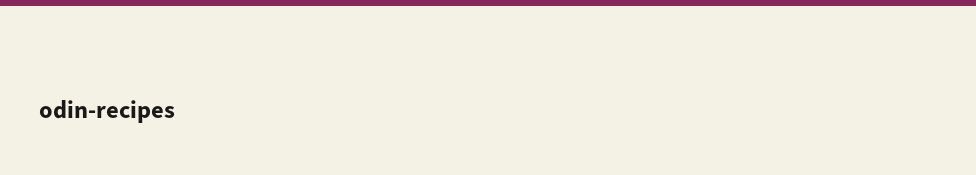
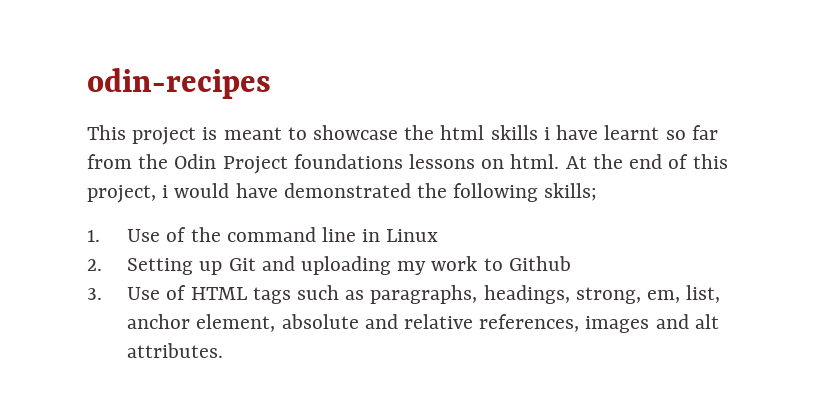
(175, 111) none -> [87,125,718,145] [87,154,728,174] [87,183,598,203] [87,227,439,242] [87,256,571,275] [87,285,721,304] [127,314,719,333] [127,343,224,358] // This project is meant to showcase the html skills i have learnt so far from the Odin Project foundations lessons on html. At the end of this project, i would have demonstrated the following skills; // 1. Use of the command line in Linux // 2. Setting up Git and uploading my work to Github // 3. Use of HTML tags such as paragraphs, headings, strong, em, list, anchor element, absolute and relative references, images and alt attributes.

